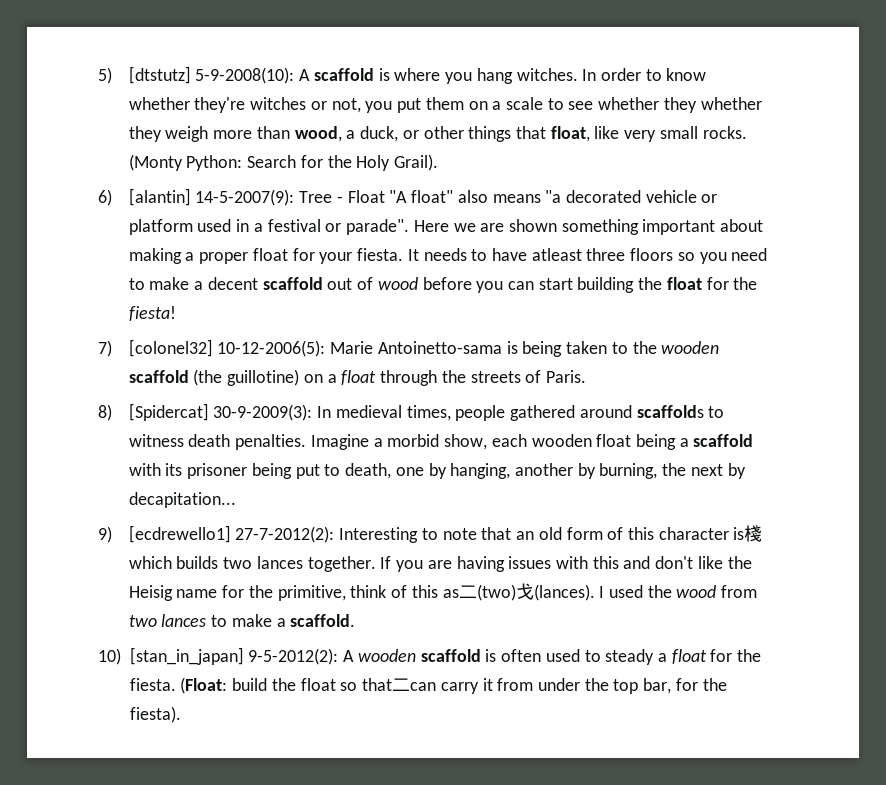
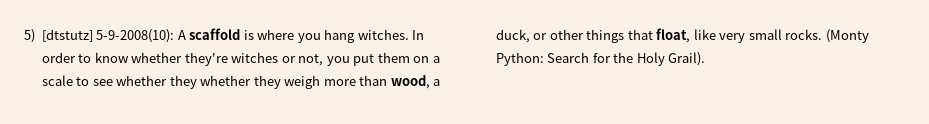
[98,188,718,206] [128,219,764,235] [128,248,768,264] [128,277,758,293] [128,306,176,321] [98,339,720,357] [128,369,586,386] [98,403,725,421] [128,434,754,450] [128,463,746,479] [128,492,236,508] [98,525,763,543] [128,556,752,572] [128,583,758,601] [128,614,356,627] [98,647,762,665] [129,677,727,694] [129,706,181,723] // 6) [alantin] 14-5-2007(9): Tree - Float "A float" also means "a decorated vehicle or platform used in a festival or parade". Here we are shown something important about making a proper float for your fiesta. It needs to have atleast three floors so you need to make a decent scaffold out of wood before you can start building the float for the fiesta! // 7) [colonel32] 10-12-2006(5): Marie Antoinetto-sama is being taken to the wooden scaffold (the guillotine) on a float through the streets of Paris. // 8) [Spidercat] 30-9-2009(3): In medieval times, people gathered around scaffolds to witness death penalties. Imagine a morbid show, each wooden float being a scaffold with its prisoner being put to death, one by hanging, another by burning, the next by decapitation... // 9) [ecdrewello1] 27-7-2012(2): Interesting to note that an old form of this character is棧which builds two lances together. If you are having issues with this and don't like the Heisig name for the primitive, think of this as二(two)戈(lances). I used the wood from two lances to make a scaffold. // 10) [stan_in_japan] 9-5-2012(2): A wooden scaffold is often used to steady a float for the fiesta. (Float: build the float so that二can carry it from under the top bar, for the fiesta). -> (706, 59) none

